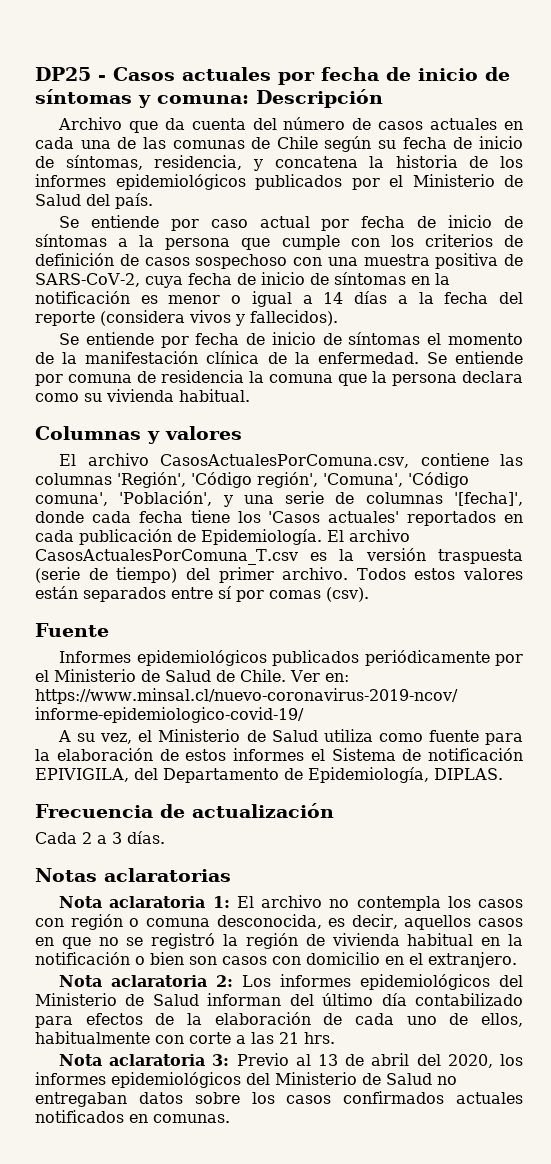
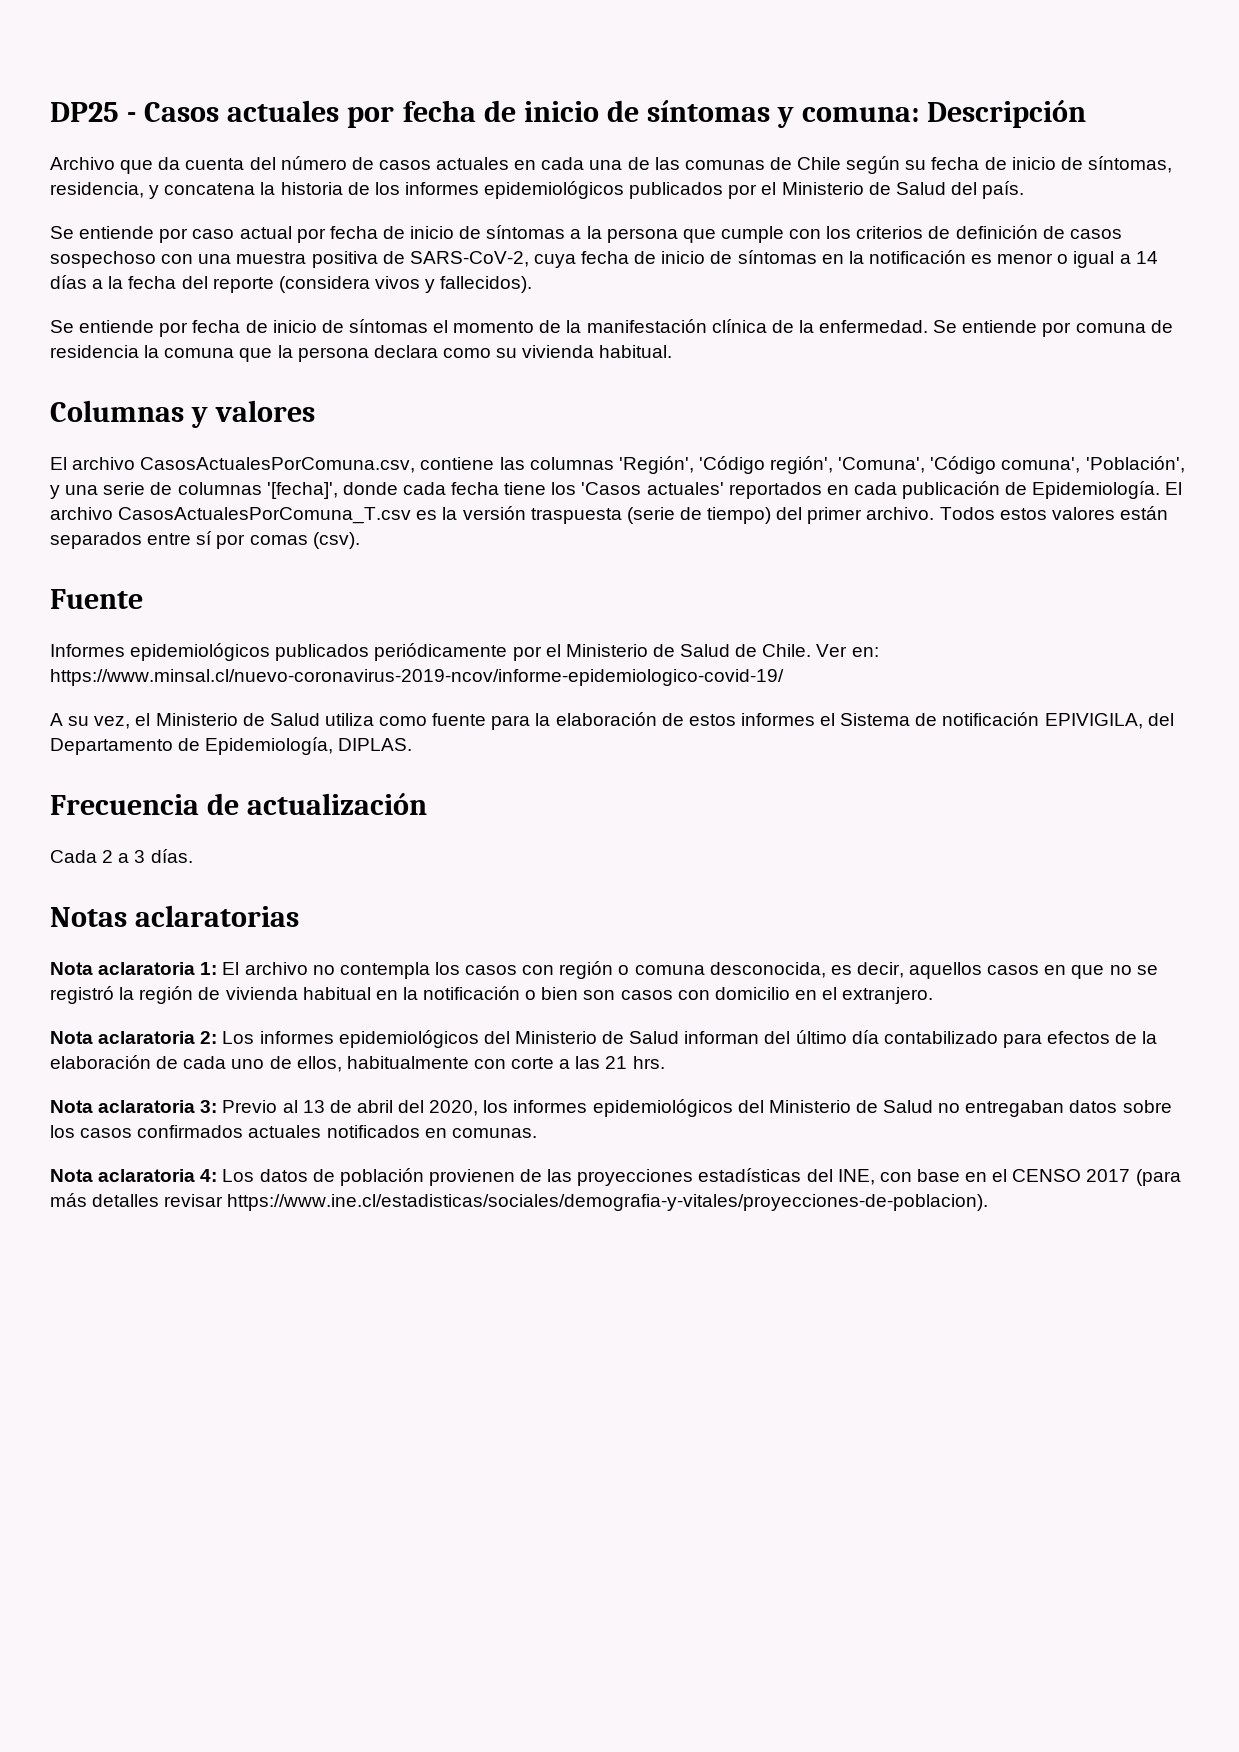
(230, 1118) none -> [50,1168,1181,1186] [50,1193,989,1211] // Nota aclaratoria 4: Los datos de población provienen de las proyecciones estadísticas del INE, con base en el CENSO 2017 (para más detalles revisar https://www.ine.cl/estadisticas/sociales/demografia-y-vitales/proyecciones-de-poblacion).

